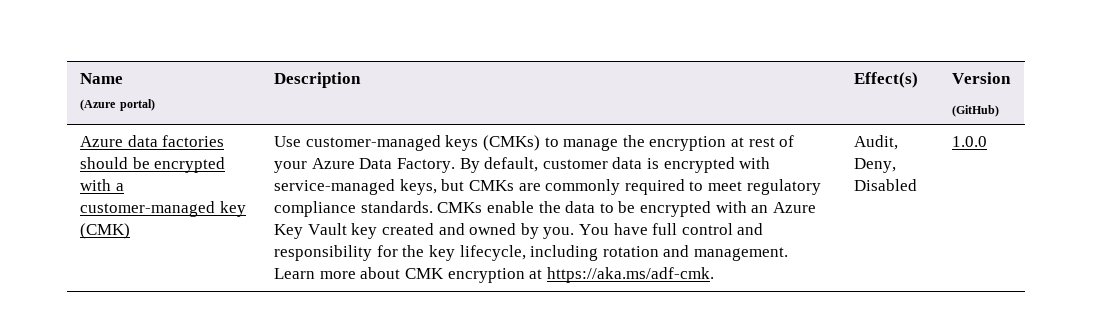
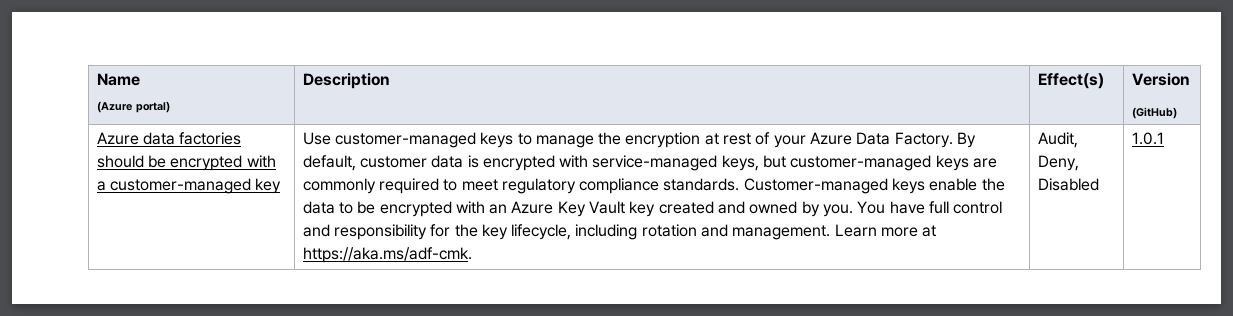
[80,223,131,239] (CMK) -> (282, 186) none
[482,135,540,151] (CMKs) -> (514, 140) none
[468,180,514,191] CMKs -> [790,155,969,171] customer-managed keys
[437,202,483,213] CMKs -> [743,178,926,194] Customer-managed keys
[360,267,525,283] about CMK encryption -> (919, 232) none
[952,136,988,147] 1.0.0 -> [1131,132,1164,145] 1.0.1

